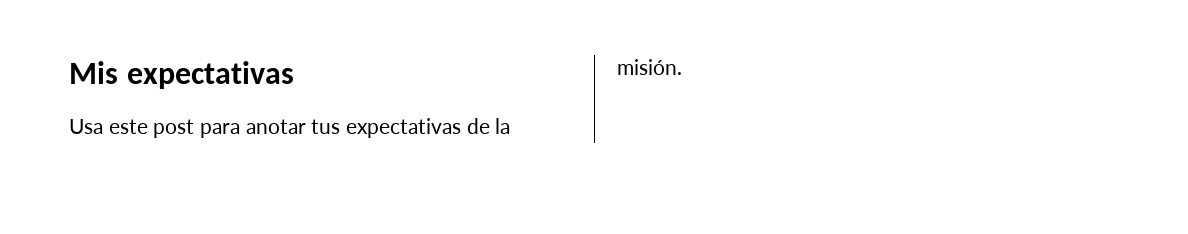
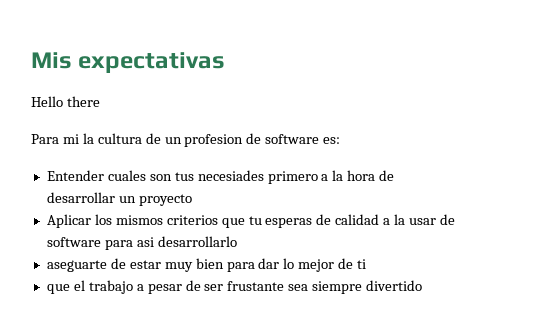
[69,118,511,138] [617,59,682,75] Usa este post para anotar tus expectativas de la misión. -> [31,96,100,107] [31,133,341,147] [46,170,395,184] [46,192,192,206] [46,214,455,228] [46,236,237,250] [46,258,367,272] [46,280,423,294] Hello there // Para mi la cultura de un profesion de software es: // Entender cuales son tus necesiades primero a la hora de desarrollar un proyecto // Aplicar los mismos criterios que tu esperas de calidad a la usar de software para asi desarrollarlo // aseguarte de estar muy bien para dar lo mejor de ti // que el trabajo a pesar de ser frustante sea siempre divertido

